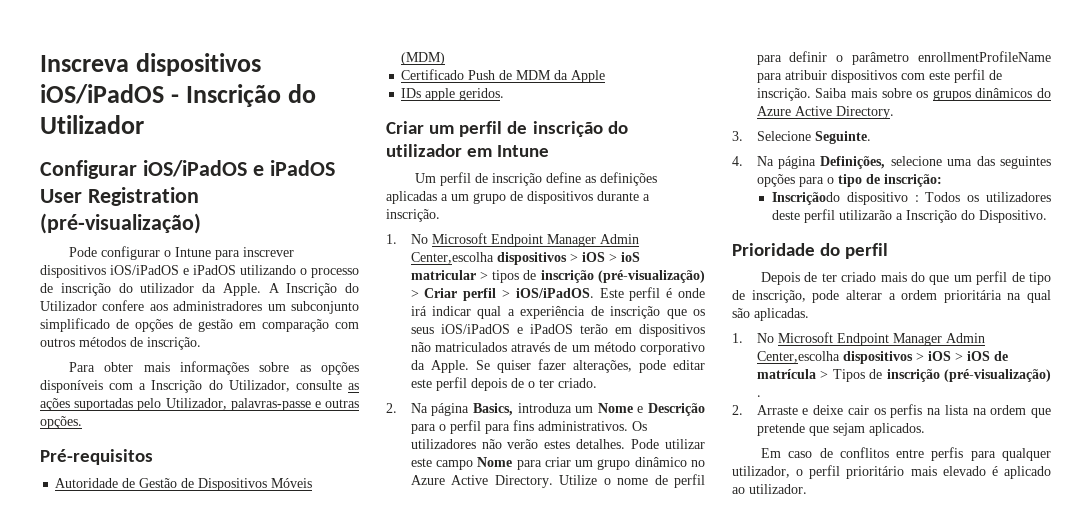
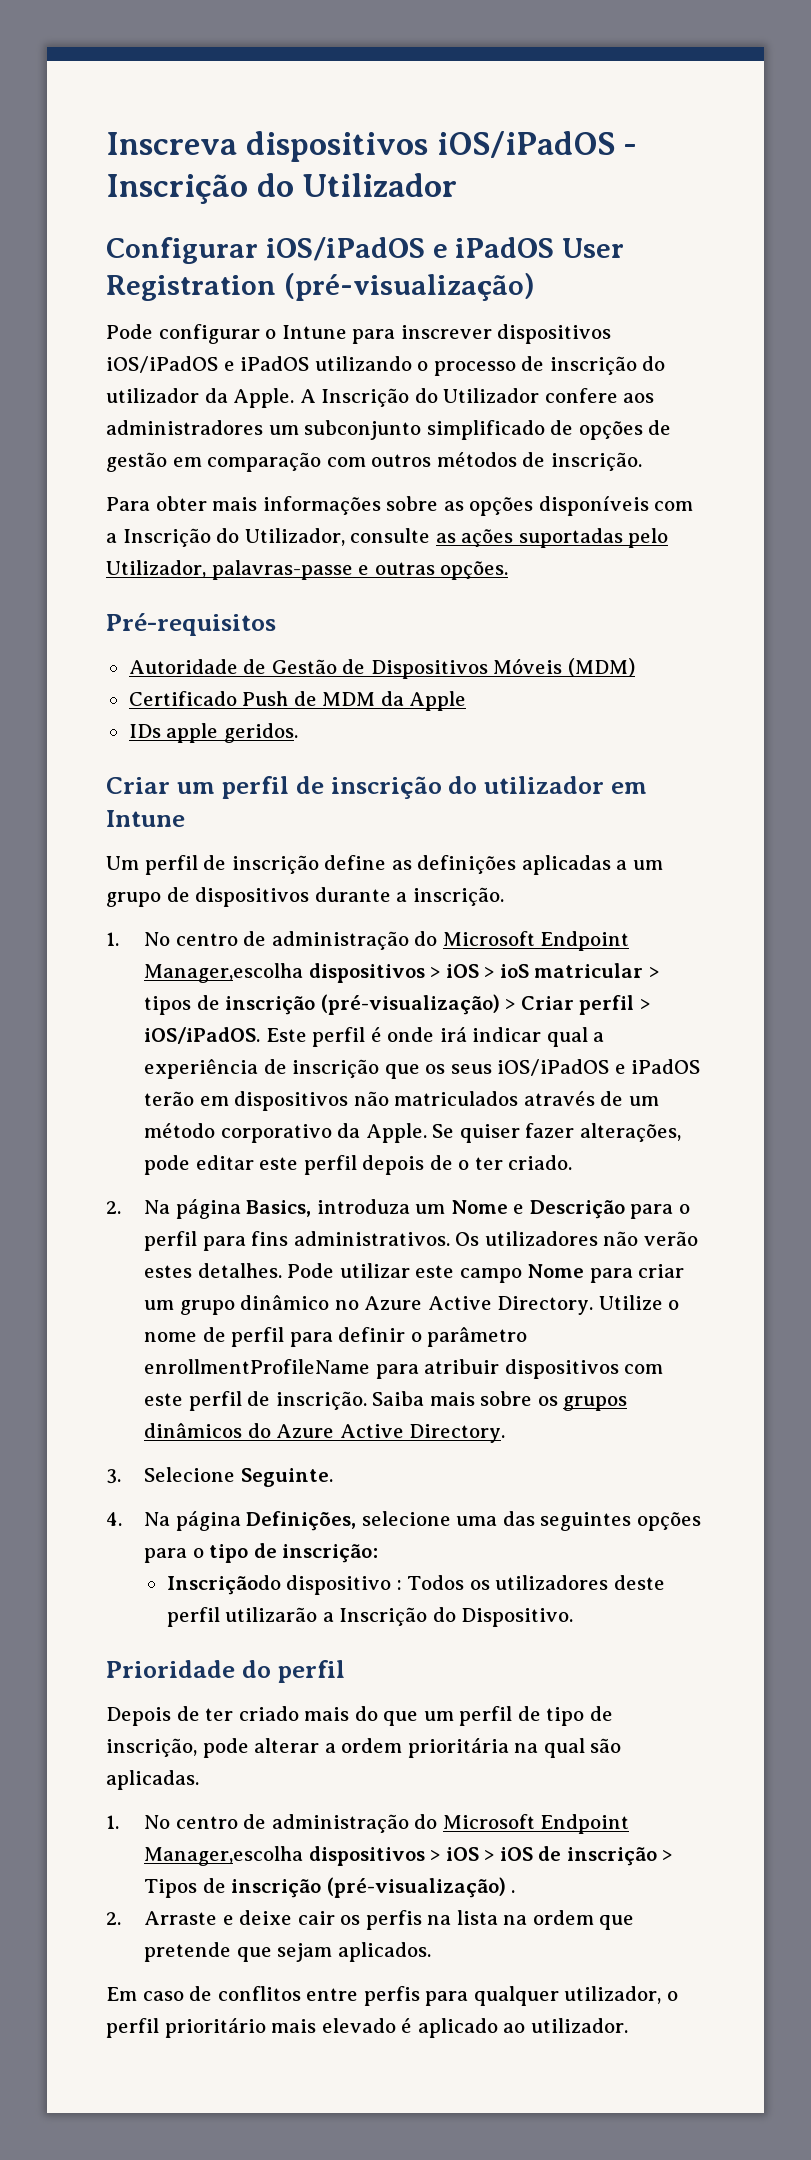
[431,233,639,247] [410,252,494,264] Microsoft Endpoint Manager Admin Center,escolha -> [175,931,630,951] [144,963,304,983] centro de administração do Microsoft Endpoint Manager,escolha
[777,332,985,346] [756,351,840,363] Microsoft Endpoint Manager Admin Center,escolha -> [175,1814,630,1834] [144,1846,304,1866] centro de administração do Microsoft Endpoint Manager,escolha
[756,369,816,379] matrícula -> [566,1847,657,1866] inscrição

